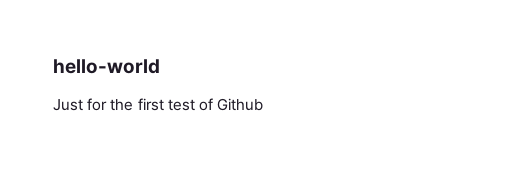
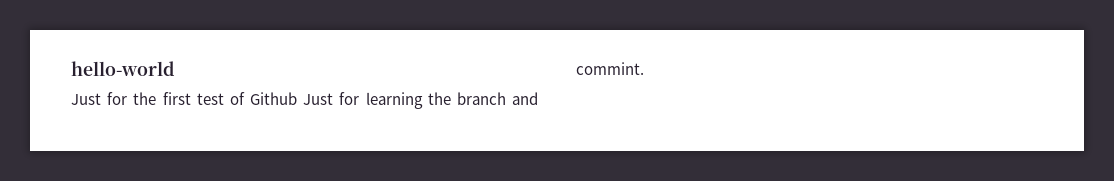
(264, 104) none -> [303,92,538,109] [576,62,644,75] Just for learning the branch and commint.

